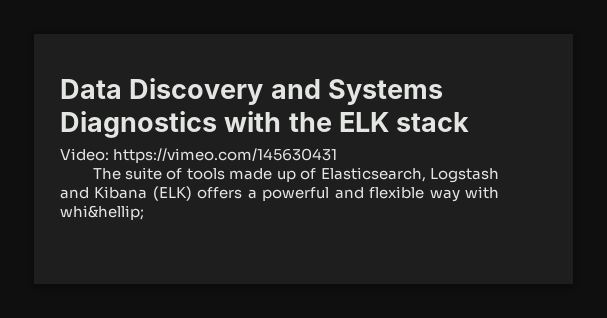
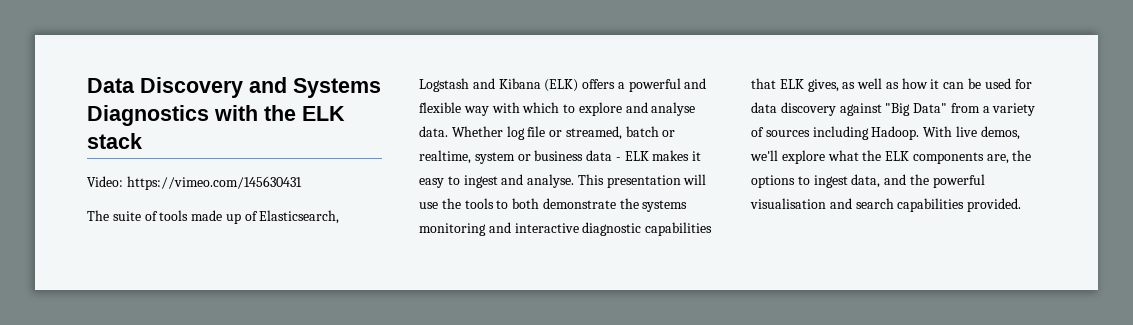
[60,205,144,220] whi&hellip; -> [522,102,696,116] [419,126,676,140] [419,150,702,164] [419,174,707,188] [419,198,688,212] [419,222,713,236] [751,78,1032,92] [751,102,1036,116] [751,126,1020,140] [750,150,1032,164] [751,174,985,188] [750,198,1022,212] which to explore and analyse data. Whether log file or streamed, batch or realtime, system or business data - ELK makes it easy to ingest and analyse. This presentation will use the tools to both demonstrate the systems monitoring and interactive diagnostic capabilities that ELK gives, as well as how it can be used for data discovery against "Big Data" from a variety of sources including Hadoop. With live demos, we'll explore what the ELK components are, the options to ingest data, and the powerful visualisation and search capabilities provided.

